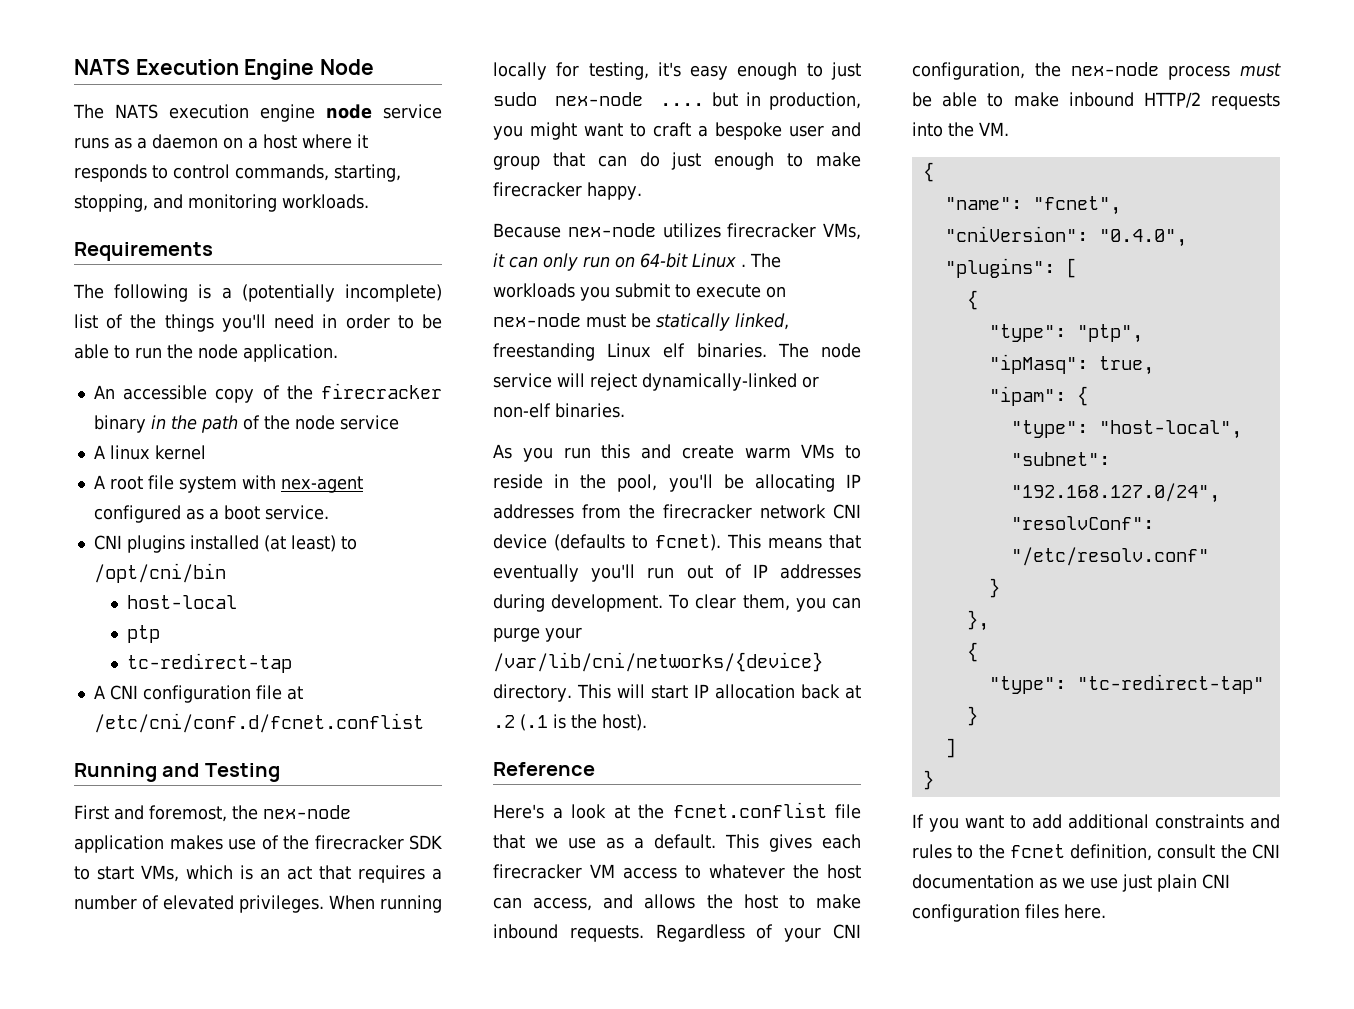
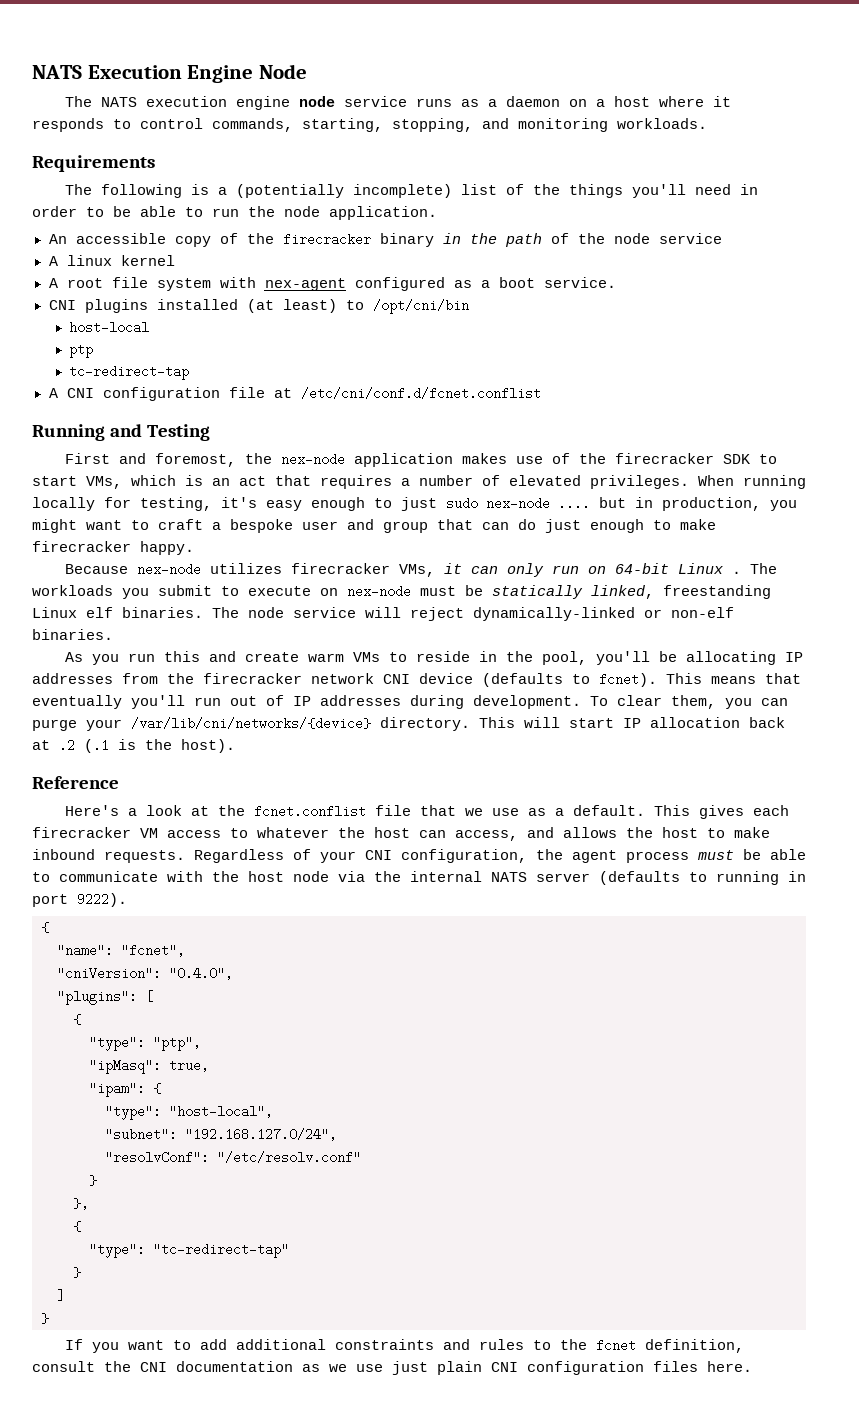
[1070,62,1159,76] nex-node -> [572,850,617,863] agent
[1013,92,1280,110] [912,122,1009,137] make inbound HTTP/2 requests into the VM. -> [59,871,806,885] [32,893,127,907] communicate with the host node via the internal NATS server (defaults to running in port 9222).

